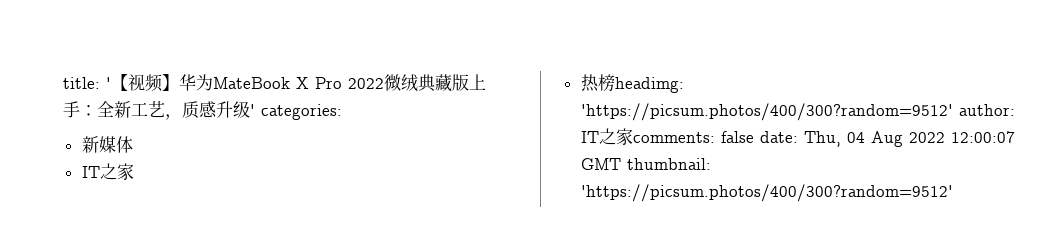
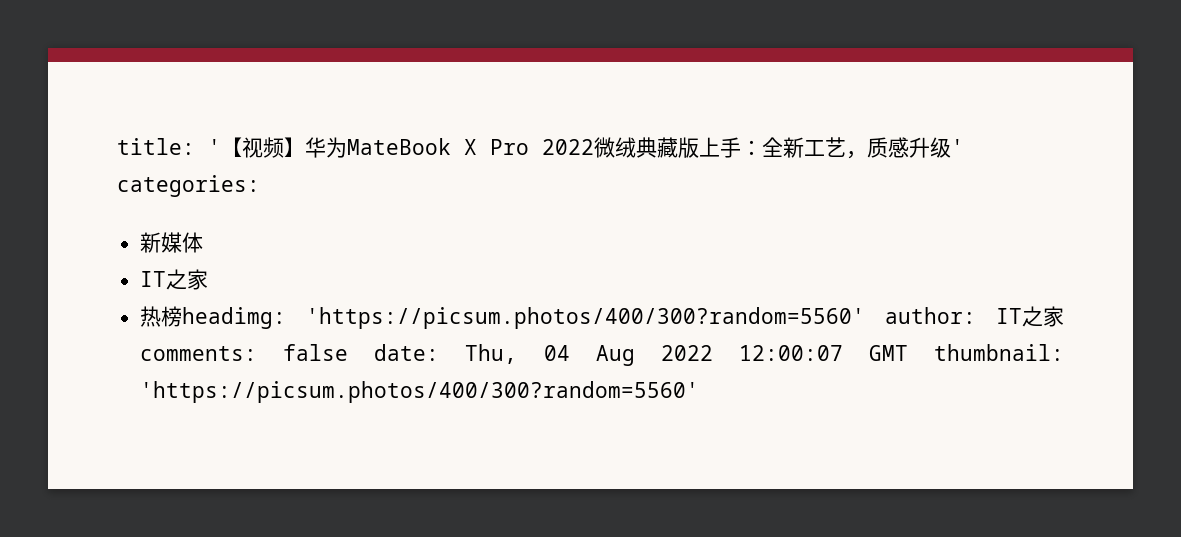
[580,103,953,121] 'https://picsum.photos/400/300?random=9512' -> [306,307,866,329] 'https://picsum.photos/400/300?random=5560'
[580,184,953,202] 'https://picsum.photos/400/300?random=9512' -> [140,381,700,403] 'https://picsum.photos/400/300?random=5560'

